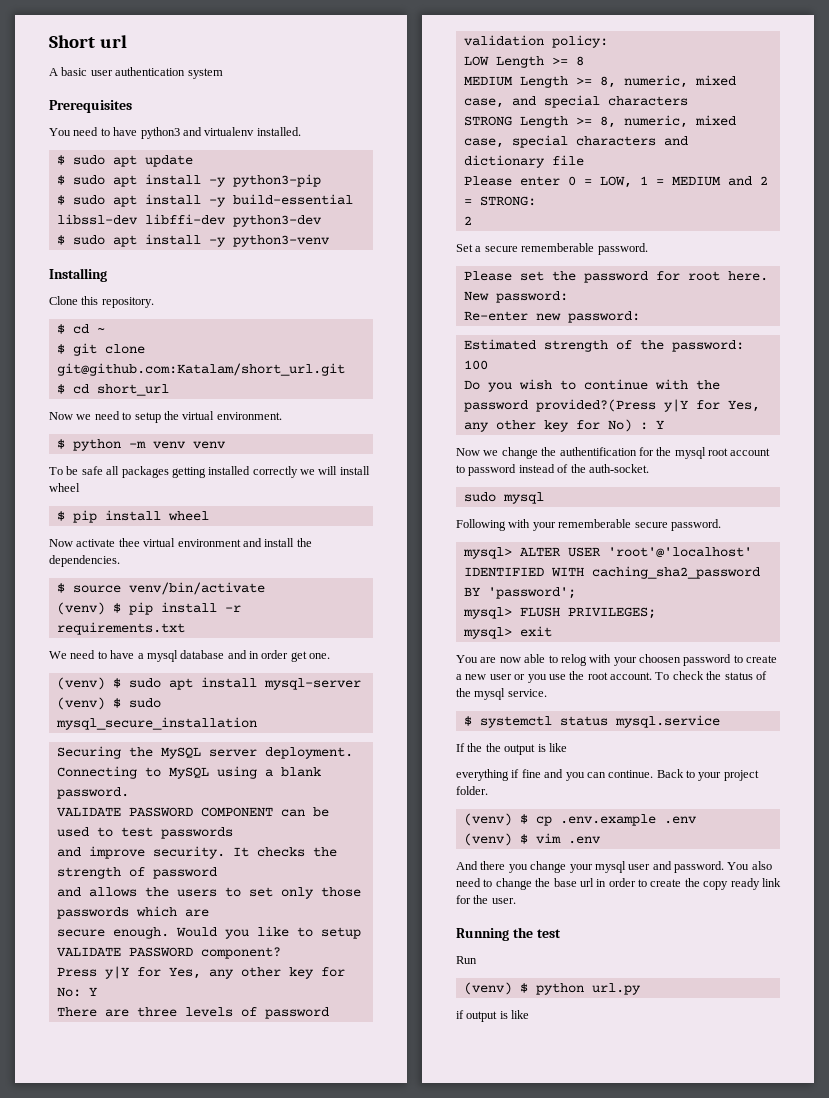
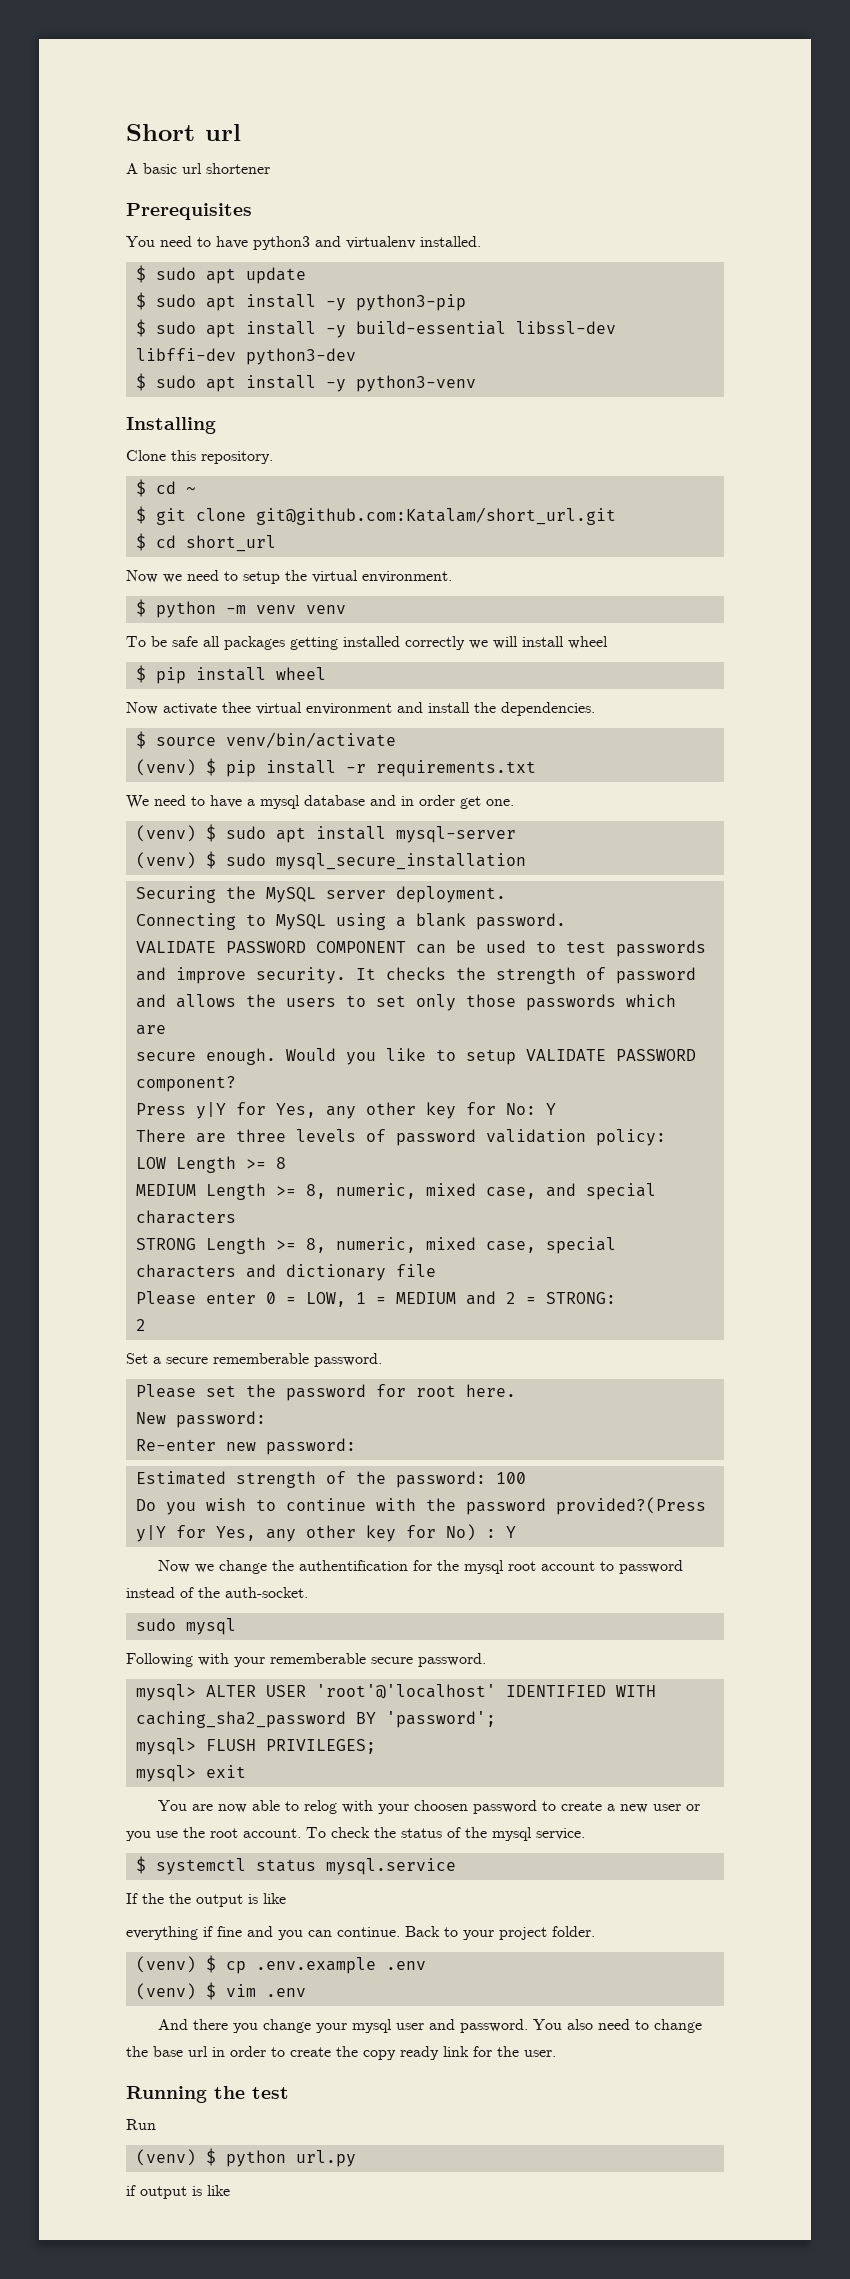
[90,67,223,79] user authentication system -> [182,163,270,174] url shortener

